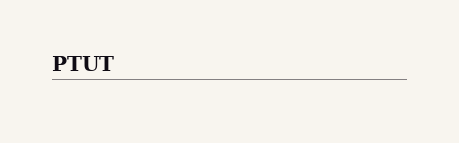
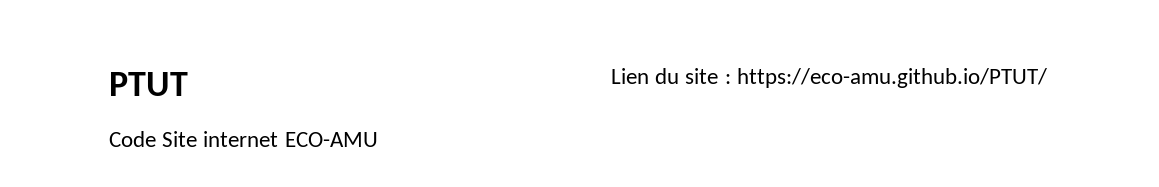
(114, 63) none -> [109,131,378,147] [611,68,1047,88] // Code Site internet ECO-AMU // Lien du site : https://eco-amu.github.io/PTUT/

